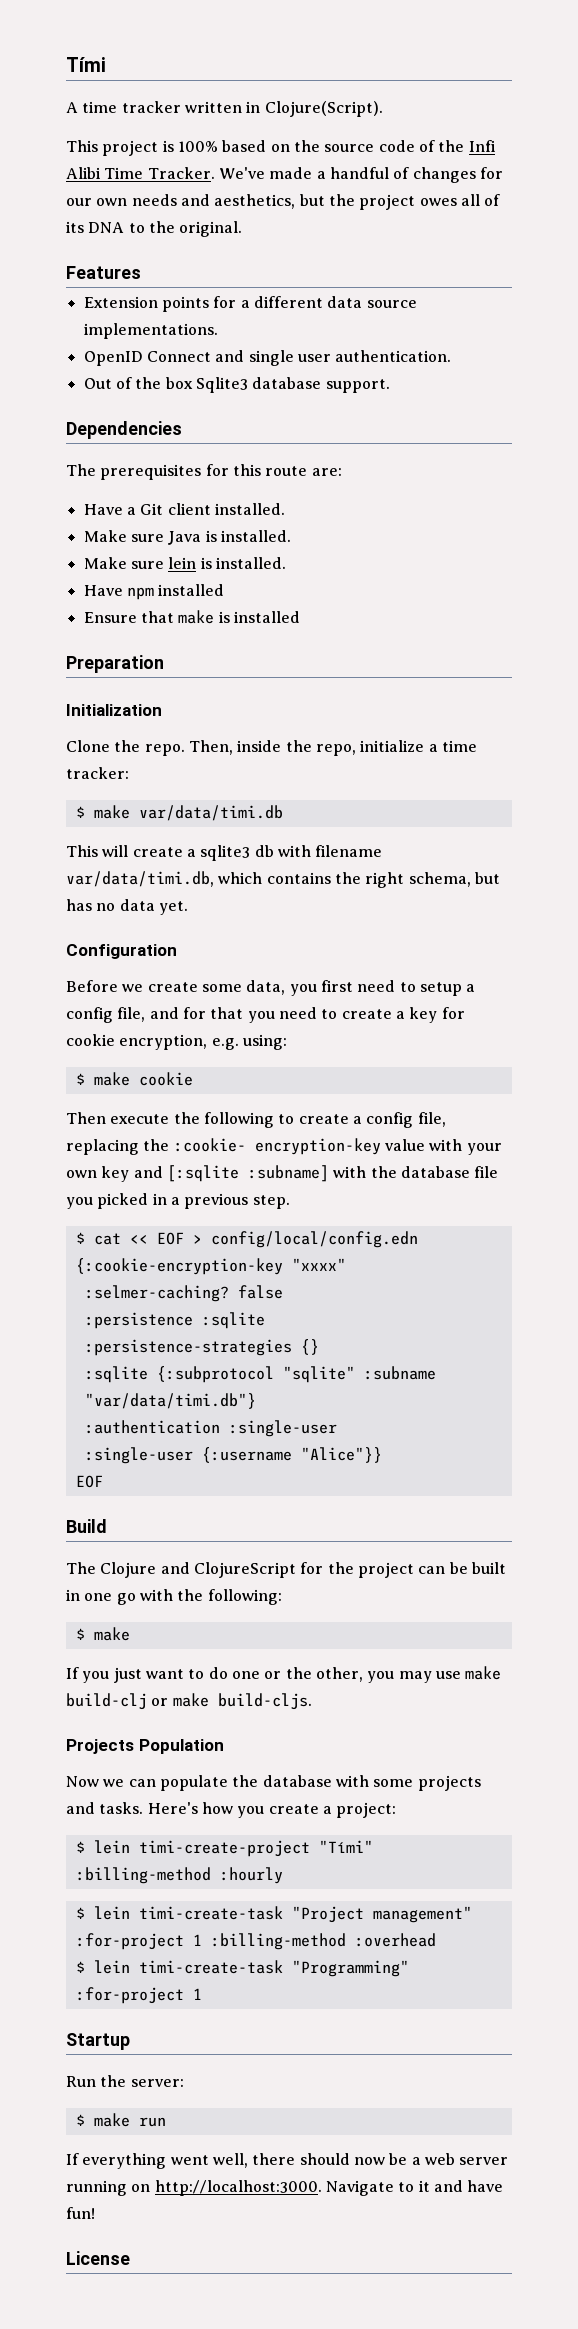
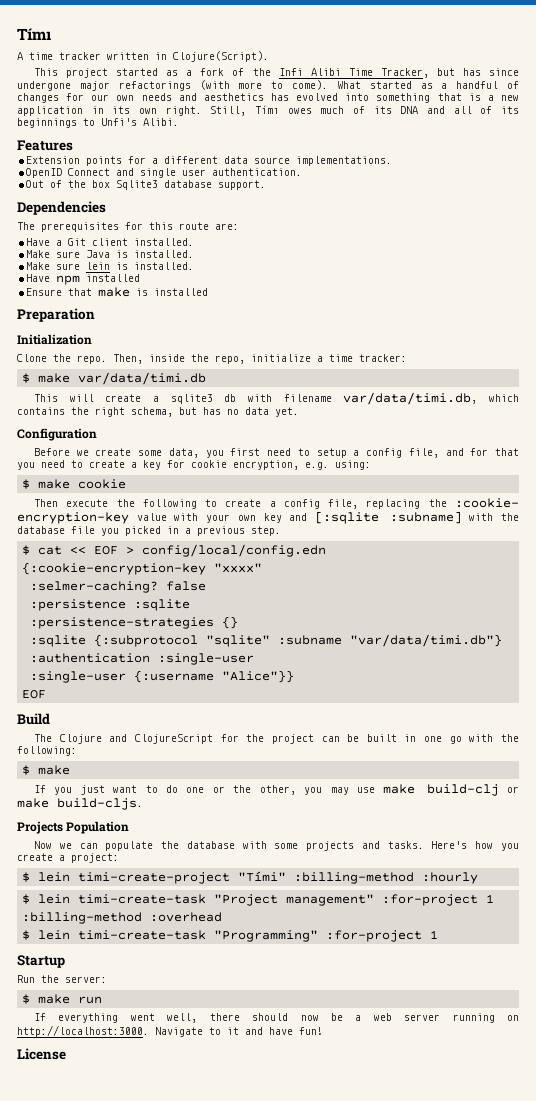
[66,57,106,72] Tími -> [17,28,51,40] Tímı
[162,140,415,152] is 100% based on the source code -> [116,68,225,76] started as a fork
[147,167,313,179] Tracker. We've made -> [380,68,519,78] [17,80,433,91] Tracker, but has since undergone major refactorings (with more to come). What started as
[214,194,501,210] [66,221,243,237] aesthetics, but the project owes all of its DNA to the original. -> [203,93,520,103] [17,105,520,116] [17,118,179,128] aesthetics has evolved into something that is a new application in its own right. Still, Tímı owes much of its DNA and all of its beginnings to Unfi's Alibi.

